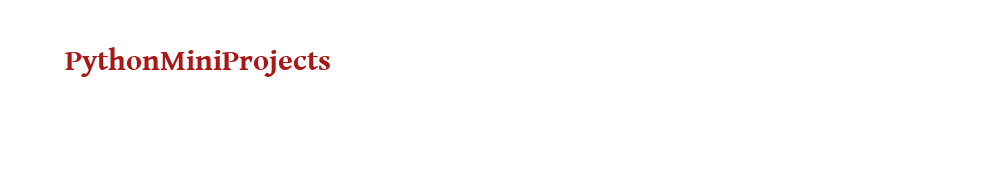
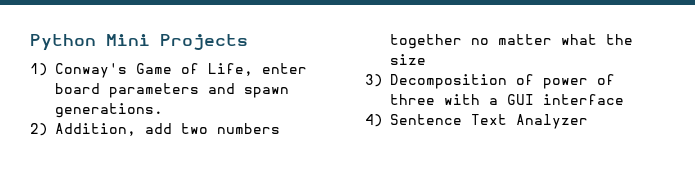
[65,47,331,77] PythonMiniProjects -> [30,34,248,51] [30,63,307,78] [55,83,289,98] [55,103,163,118] [30,123,280,136] [390,34,633,49] [390,54,426,65] [365,74,615,89] [390,94,624,105] [365,114,588,129] Python Mini Projects // 1) Conway's Game of Life, enter board parameters and spawn generations. // 2) Addition, add two numbers together no matter what the size // 3) Decomposition of power of three with a GUI interface // 4) Sentence Text Analyzer

